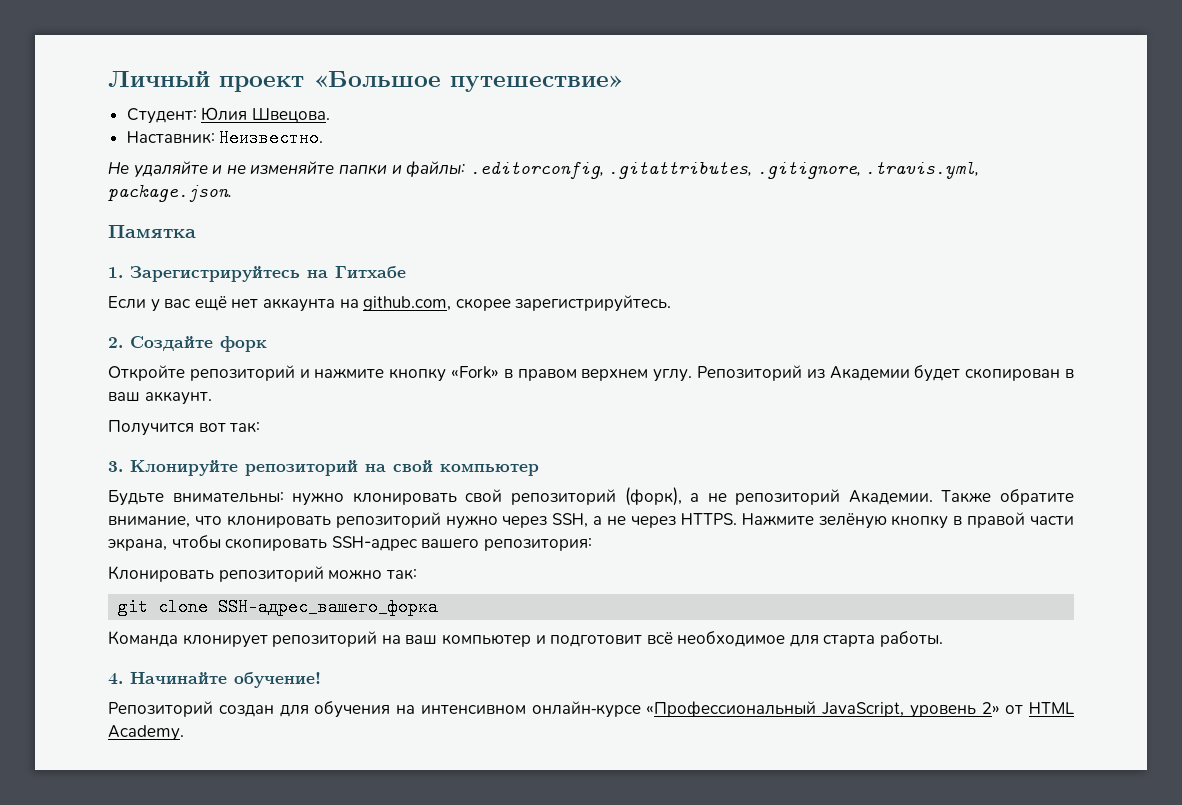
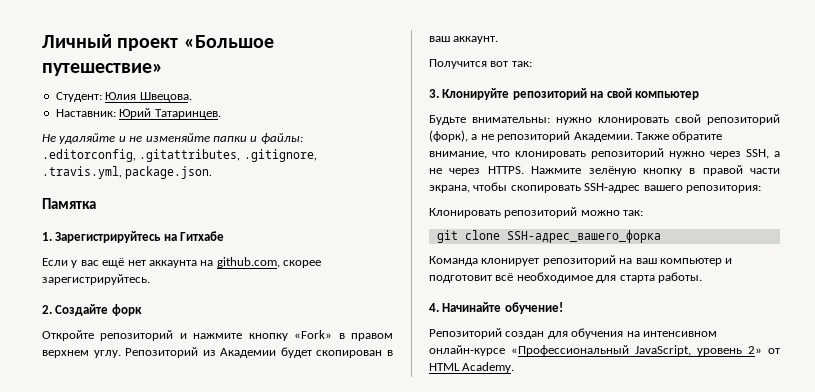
[219,131,324,147] Неизвестно. -> [119,108,221,119] Юрий Татаринцев.

